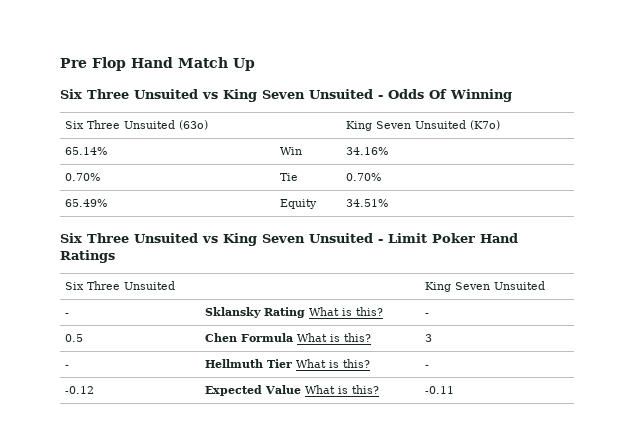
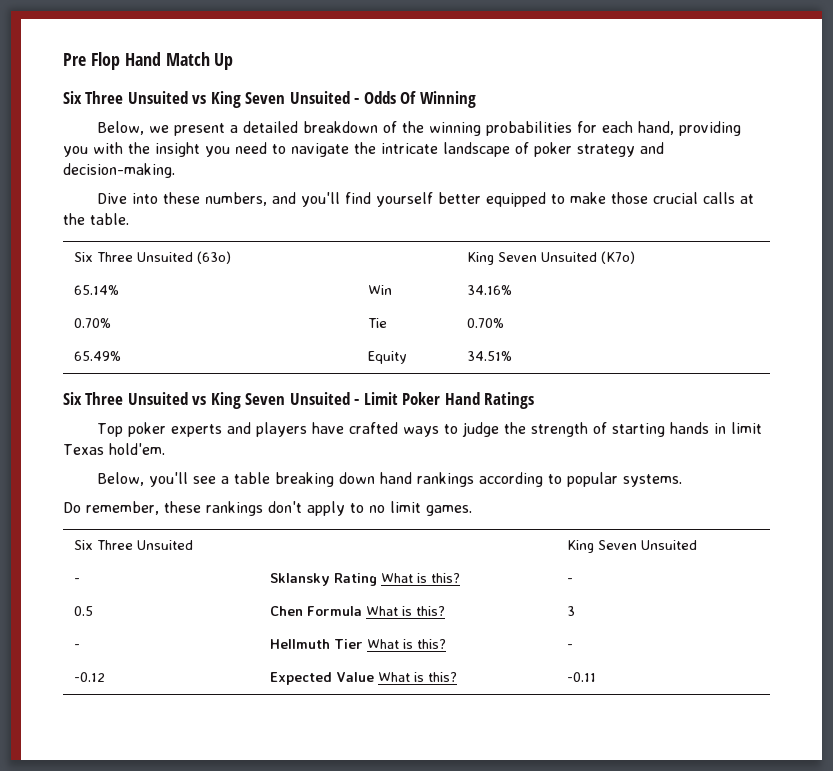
(512, 95) none -> [96,121,741,136] [63,142,664,157] [63,163,175,178] [96,192,754,207] [63,213,129,225] // Below, we present a detailed breakdown of the winning probabilities for each hand, providing you with the insight you need to navigate the intricate landscape of poker strategy and decision-making. // Dive into these numbers, and you'll find yourself better equipped to make those crucial calls at the table.
(115, 256) none -> [96,422,762,437] [63,443,165,455] [96,472,682,487] [63,501,472,516] // Top poker experts and players have crafted ways to judge the strength of starting hands in limit Texas hold'em. // Below, you'll see a table breaking down hand rankings according to popular systems. // Do remember, these rankings don't apply to no limit games.

